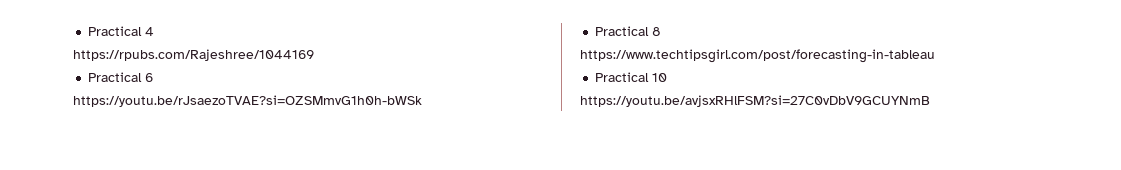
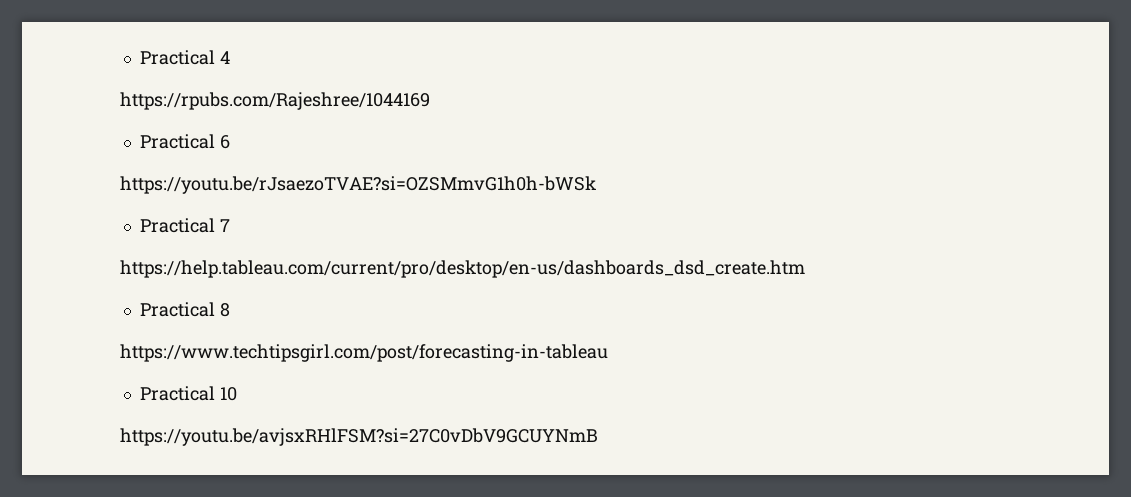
(422, 101) none -> [139,218,230,233] [120,260,805,278] // Practical 7 // https://help.tableau.com/current/pro/desktop/en-us/dashboards_dsd_create.htm

